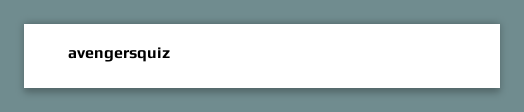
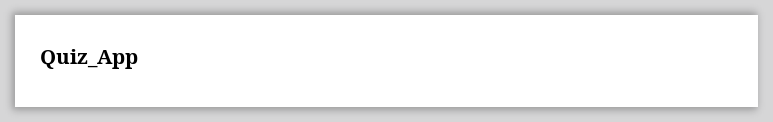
[68,47,170,62] avengersquiz -> [40,49,138,69] Quiz_App

